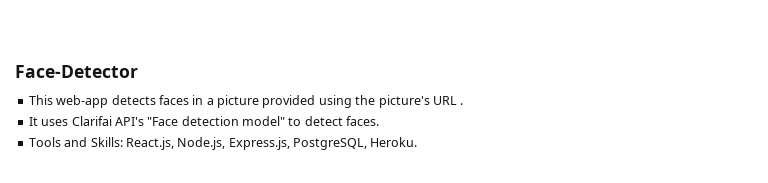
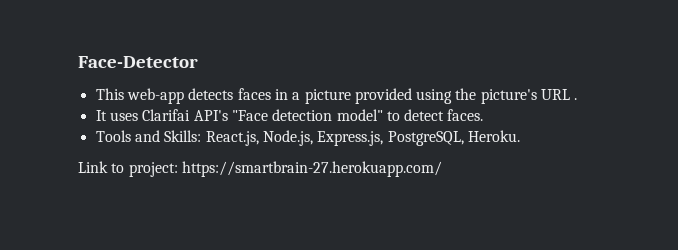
(418, 142) none -> [78,161,442,177] // Link to project: https://smartbrain-27.herokuapp.com/

